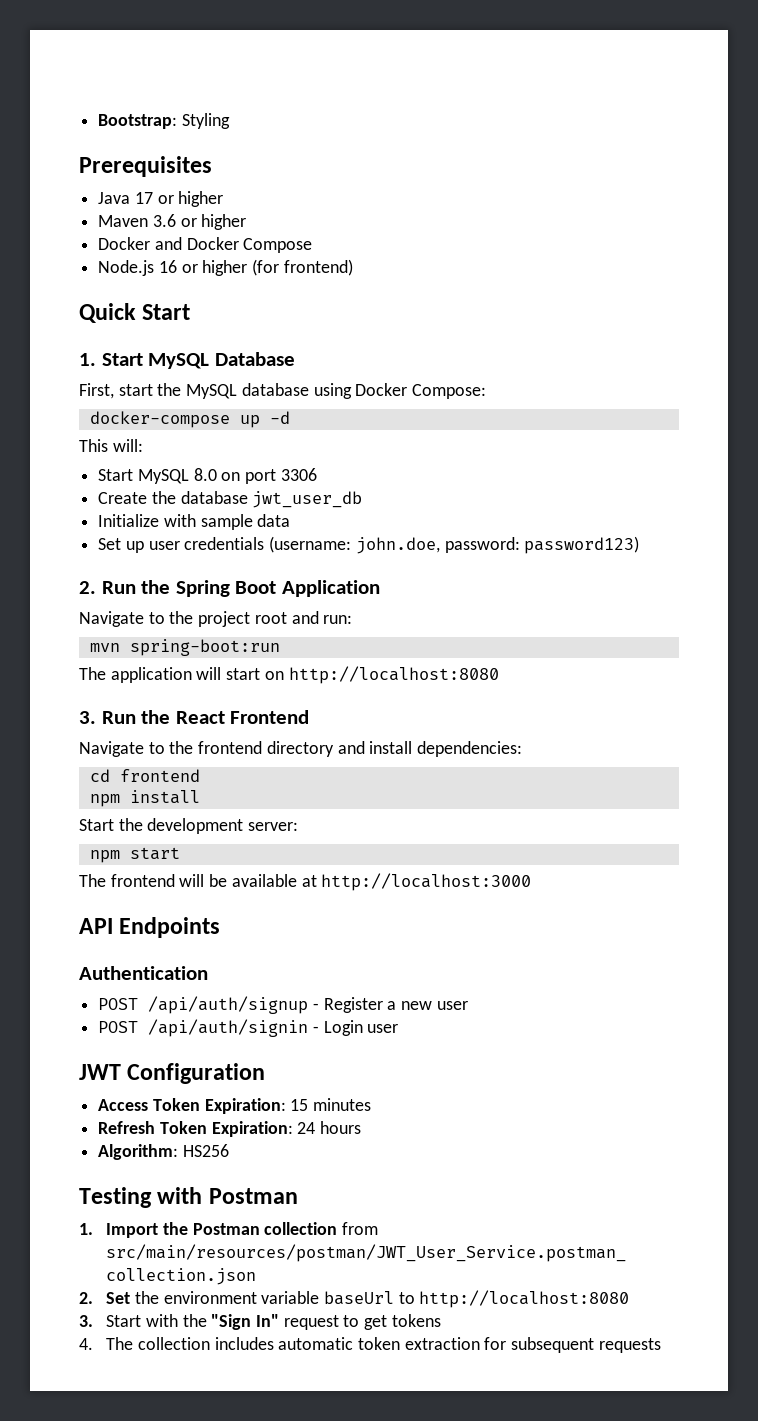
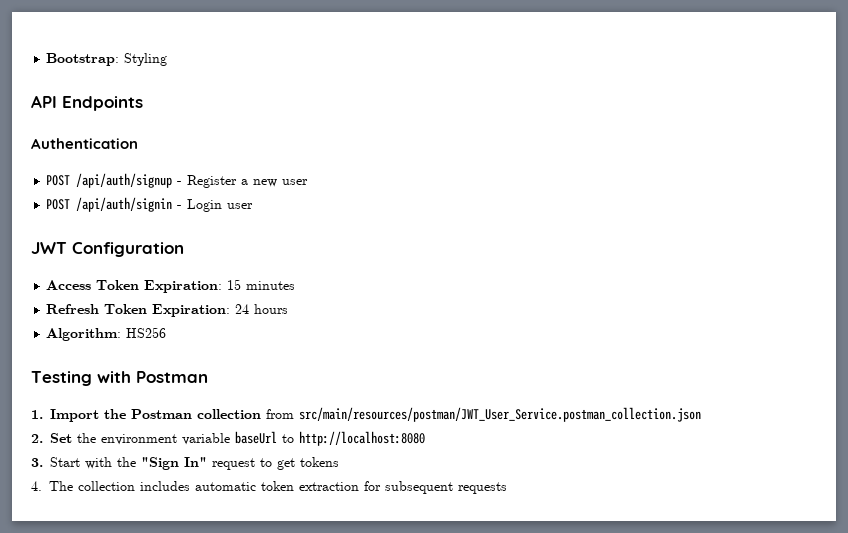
[79,156,212,177] [98,191,224,207] [98,214,247,230] [98,237,313,253] [98,259,353,276] [79,303,191,323] [79,352,295,369] [79,383,487,399] [89,411,290,428] [79,439,143,452] [98,468,317,484] [98,491,363,508] [98,514,291,530] [98,536,640,554] [79,580,380,597] [79,611,353,627] [89,639,280,656] [79,666,499,684] [79,710,310,724] [79,741,523,757] [89,769,200,782] [89,790,200,807] [79,818,299,834] [89,847,180,863] [79,873,532,891] // Prerequisites // Java 17 or higher // Maven 3.6 or higher // Docker and Docker Compose // Node.js 16 or higher (for frontend) // Quick Start // 1. Start MySQL Database // First, start the MySQL database using Docker Compose: // docker-compose up -d // This will: // Start MySQL 8.0 on port 3306 // Create the database jwt_user_db // Initialize with sample data // Set up user credentials (username: john.doe, password: password123) // 2. Run the Spring Boot Application // Navigate to the project root and run: // mvn spring-boot:run // The application will start on http://localhost:8080 // 3. Run the React Frontend // Navigate to the frontend directory and install dependencies: // cd frontend // npm install // Start the development server: // npm start // The frontend will be available at http://localhost:3000 -> (168, 59) none

